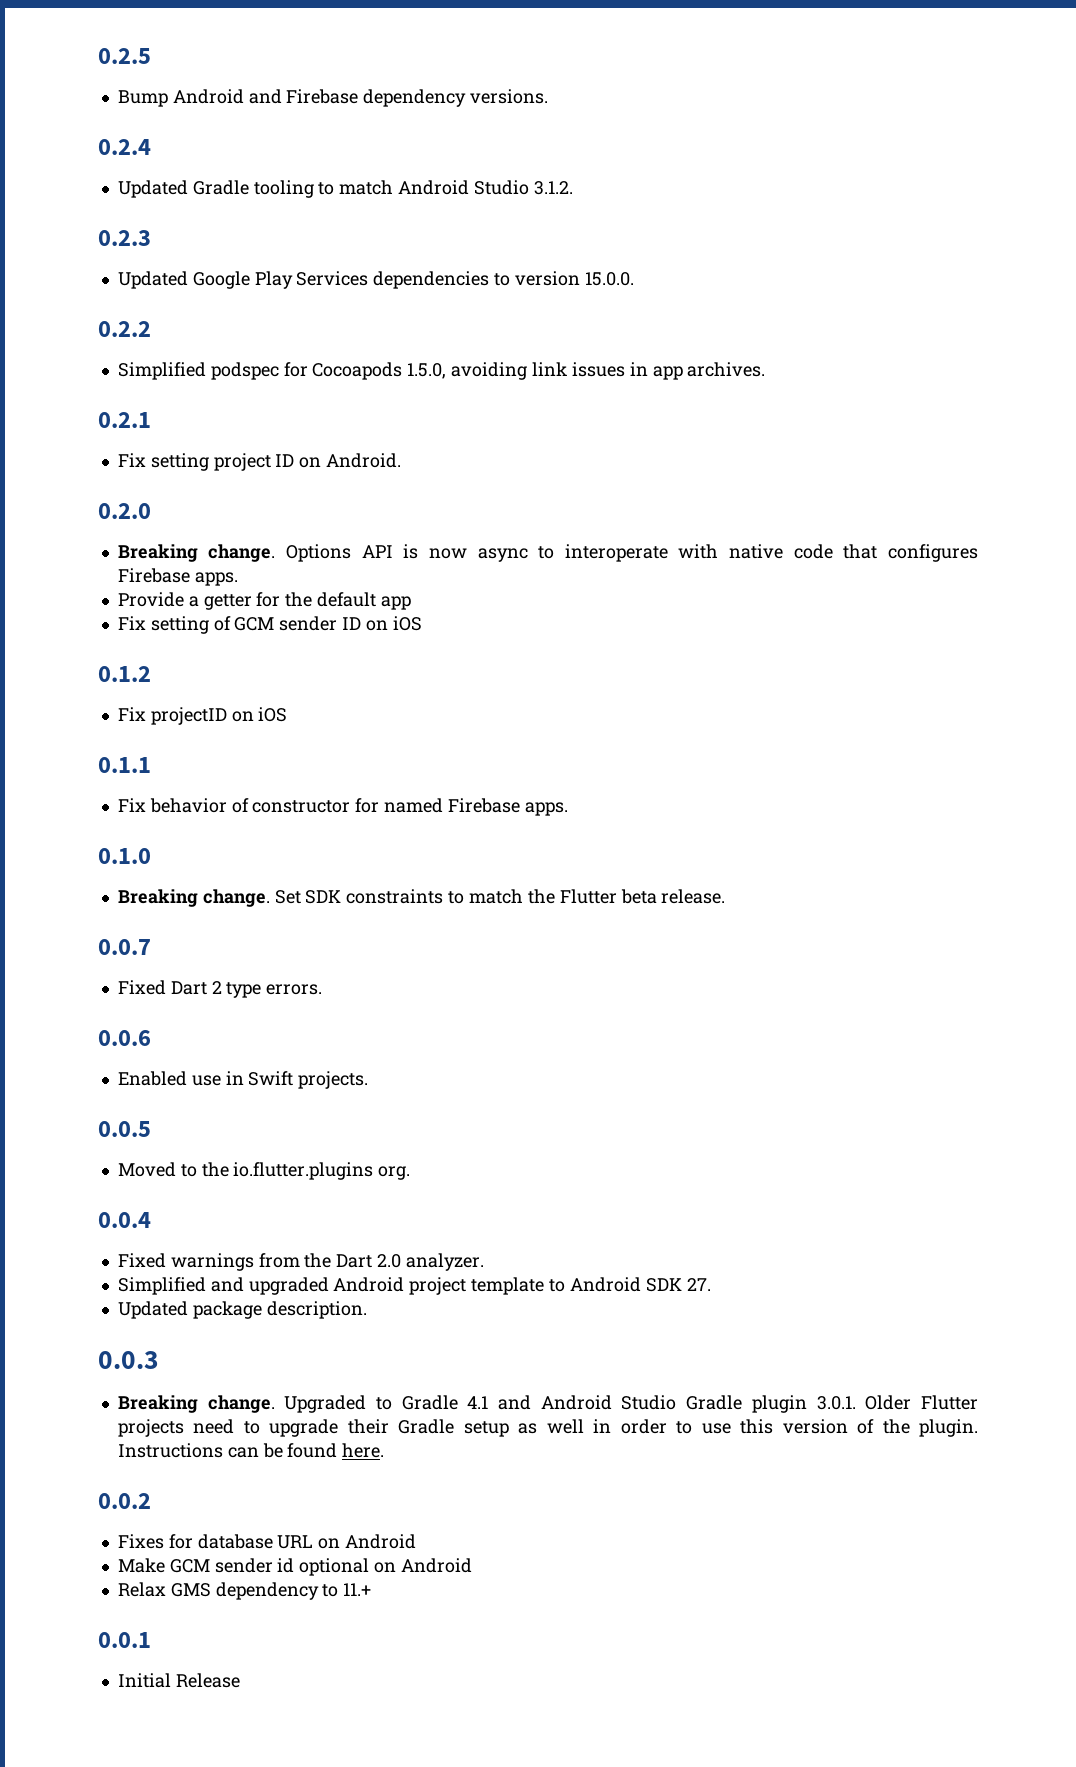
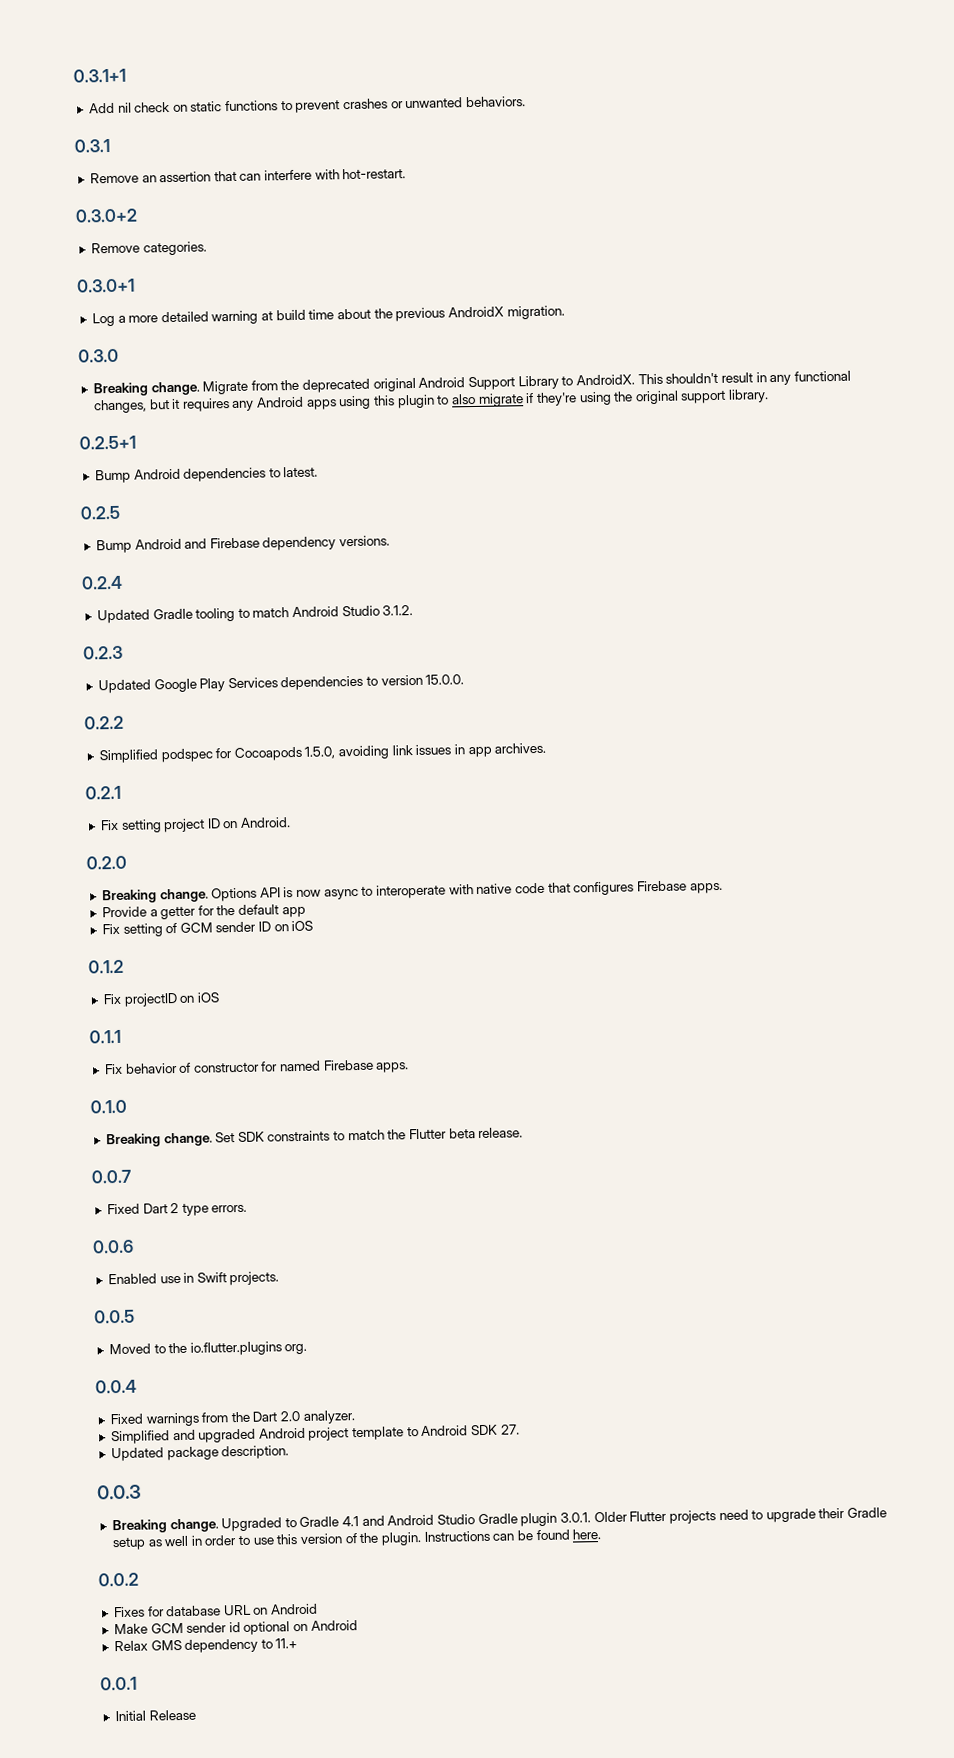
(98, 56) none -> [73,68,126,83] [88,96,526,114] [74,138,110,153] [89,168,407,184] [75,208,138,223] [90,241,207,256] [77,278,135,293] [91,305,565,327] [78,348,119,363] [92,370,851,397] [93,389,770,414] [79,435,136,450] [94,466,319,484] 0.3.1+1 // Add nil check on static functions to prevent crashes or unwanted behaviors. // 0.3.1 // Remove an assertion that can interfere with hot-restart. // 0.3.0+2 // Remove categories. // 0.3.0+1 // Log a more detailed warning at build time about the previous AndroidX migration. // 0.3.0 // Breaking change. Migrate from the deprecated original Android Support Library to AndroidX. This shouldn't result in any functional changes, but it requires any Android apps using this plugin to also migrate if they're using the original support library. // 0.2.5+1 // Bump Android dependencies to latest. //

